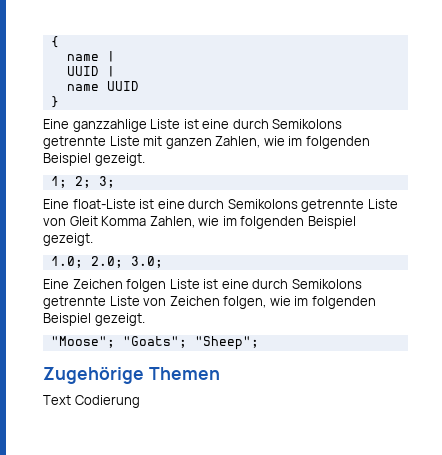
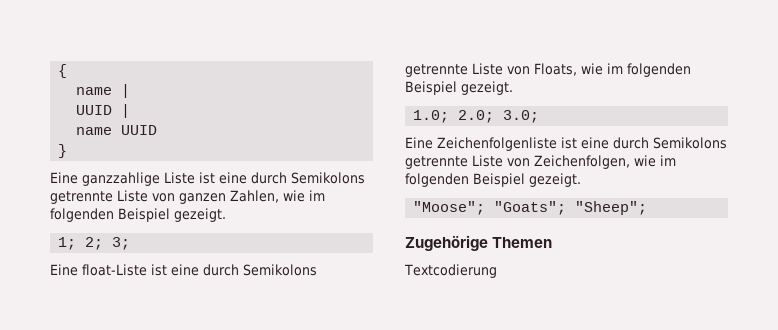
[143,136,163,146] mit -> [152,193,175,202] von
[69,216,195,228] Gleit Komma Zahlen, -> [534,63,577,76] Floats,
[72,279,362,292] [43,296,267,309] Zeichen folgen Liste ist eine durch Semikolons getrennte Liste von Zeichen folgen, -> [437,137,727,151] [405,155,630,169] Zeichenfolgenliste ist eine durch Semikolons getrennte Liste von Zeichenfolgen,
[43,395,140,408] Text Codierung -> [404,264,497,278] Textcodierung

